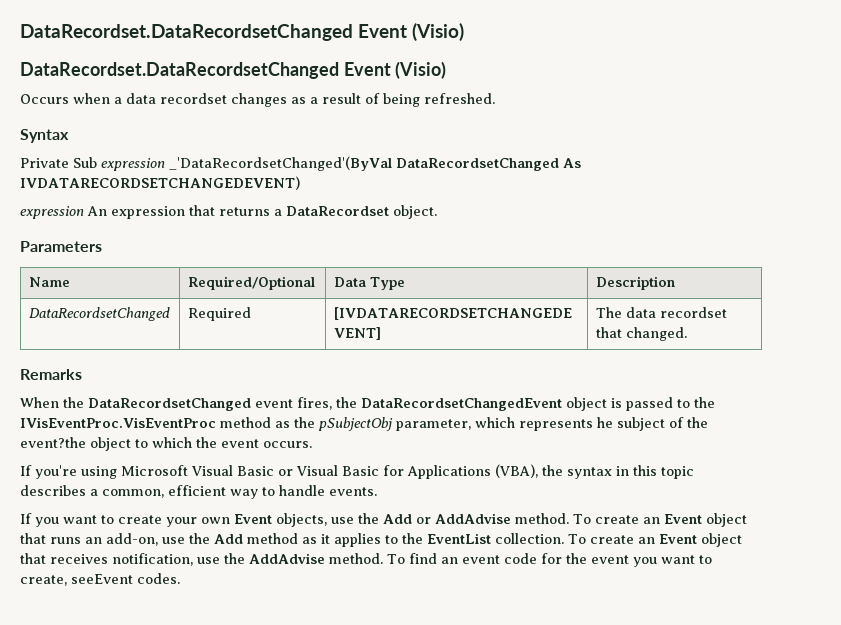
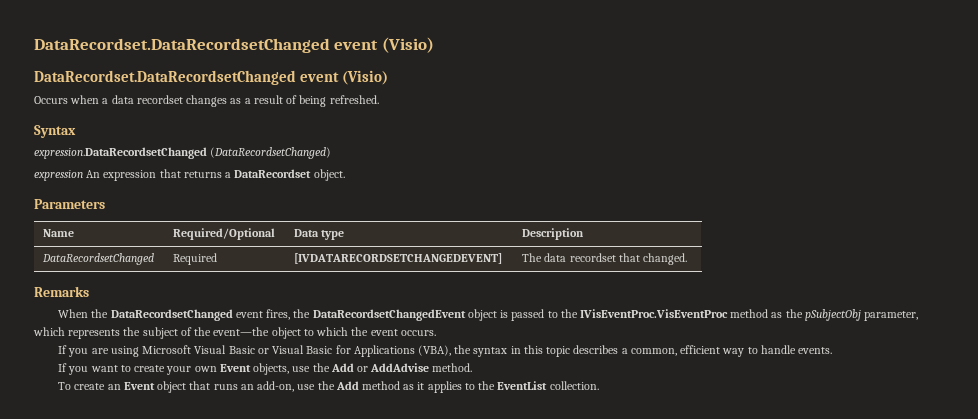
[20,24,408,41] DataRecordset.DataRecordsetChanged Event -> [34,38,379,53] DataRecordset.DataRecordsetChanged event
[343,62,391,76] Event -> [300,72,340,82] event
[20,156,581,171] [20,176,300,190] Private Sub expression _'DataRecordsetChanged'(ByVal DataRecordsetChanged As IVDATARECORDSETCHANGEDEVENT) -> [34,147,332,159] expression.DataRecordsetChanged (DataRecordsetChanged)
[369,277,405,290] Type -> [321,230,345,240] type
[597,417,613,428] he -> [123,327,141,336] the
[20,437,86,448] event?the -> [213,327,270,336] event—the
[35,465,77,479] you're -> [68,348,109,357] you are
(569, 518) none -> (473, 367) //
[568,533,742,547] [20,553,712,567] [20,573,180,586] To create an Event object that receives notification, use the AddAdvise method. To find an event code for the event you want to create, seeEvent codes. -> (599, 385) none

